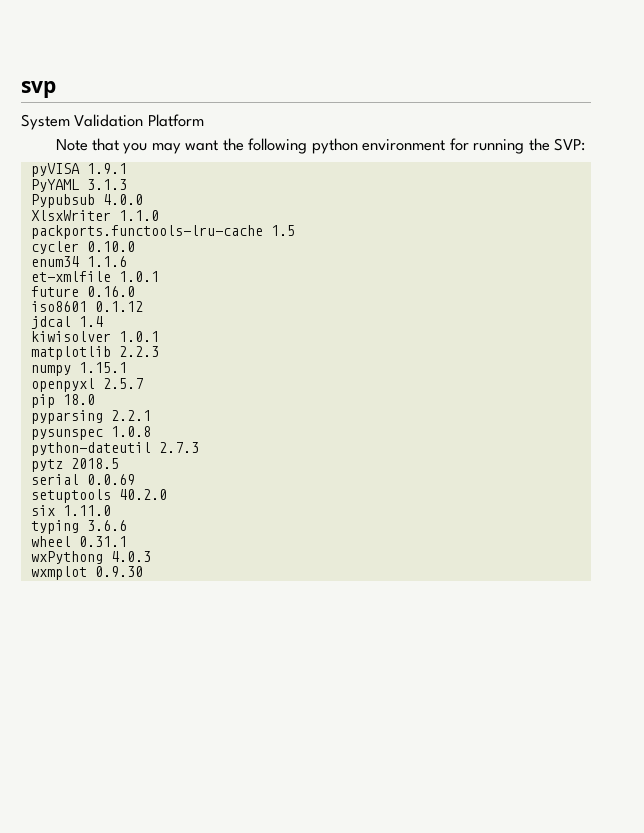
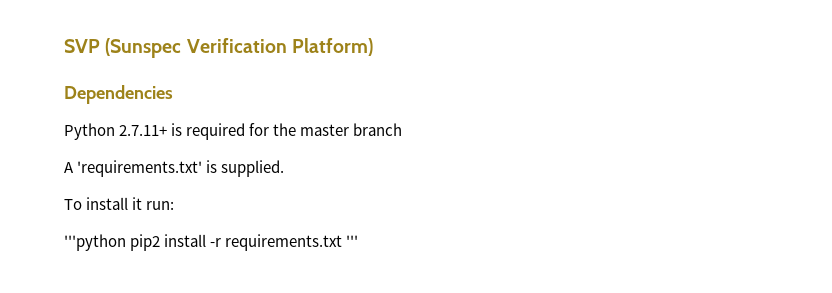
[21,81,56,98] [21,114,204,130] [55,138,585,154] [30,163,127,177] [30,179,127,192] [30,194,143,208] [30,210,159,221] [30,225,295,239] [30,241,135,254] [30,256,127,267] [30,271,159,282] [30,286,135,297] [30,301,143,312] [30,316,103,329] [30,331,159,342] [30,346,159,360] [30,362,127,376] [30,378,143,392] [30,394,95,408] [30,410,151,424] [30,426,151,440] [30,442,199,456] [30,458,119,472] [30,474,135,485] [30,489,167,503] [30,505,111,516] [30,520,127,534] [30,536,127,547] [30,551,151,564] [30,566,143,580] svp // System Validation Platform // Note that you may want the following python environment for running the SVP: // pyVISA 1.9.1 // PyYAML 3.1.3 // Pypubsub 4.0.0 // XlsxWriter 1.1.0 // packports.functools-lru-cache 1.5 // cycler 0.10.0 // enum34 1.1.6 // et-xmlfile 1.0.1 // future 0.16.0 // iso8601 0.1.12 // jdcal 1.4 // kiwisolver 1.0.1 // matplotlib 2.2.3 // numpy 1.15.1 // openpyxl 2.5.7 // pip 18.0 // pyparsing 2.2.1 // pysunspec 1.0.8 // python-dateutil 2.7.3 // pytz 2018.5 // serial 0.0.69 // setuptools 40.2.0 // six 1.11.0 // typing 3.6.6 // wheel 0.31.1 // wxPythong 4.0.3 // wxmplot 0.9.30 -> [64,38,373,58] [64,85,173,104] [64,123,403,140] [64,160,285,177] [64,197,175,210] [64,234,359,251] SVP (Sunspec Verification Platform) // Dependencies // Python 2.7.11+ is required for the master branch // A 'requirements.txt' is supplied. // To install it run: // '''python pip2 install -r requirements.txt '''

